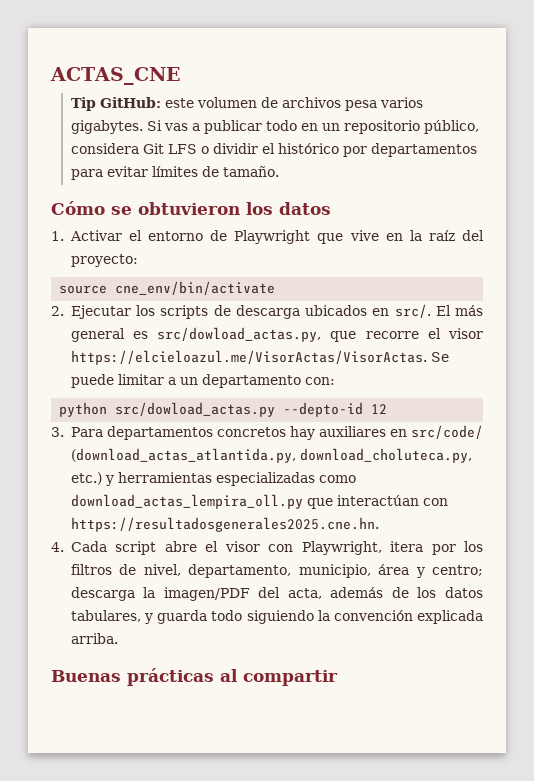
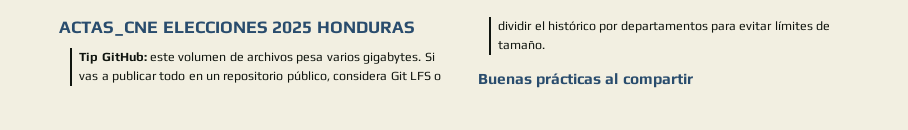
(180, 76) none -> [162,21,416,34] ELECCIONES 2025 HONDURAS
[51,201,331,215] [51,230,485,244] [70,254,138,267] [59,281,276,295] [51,304,483,319] [70,327,483,342] [70,350,449,365] [70,374,335,388] [59,402,388,417] [51,425,483,440] [70,448,472,463] [70,472,356,486] [70,494,448,509] [70,517,379,532] [51,541,483,555] [70,564,483,578] [70,587,483,601] [70,610,483,624] [70,633,118,644] // Cómo se obtuvieron los datos // 1. Activar el entorno de Playwright que vive en la raíz del proyecto: // source cne_env/bin/activate // 2. Ejecutar los scripts de descarga ubicados en src/. El más general es src/dowload_actas.py, que recorre el visor https://elcieloazul.me/VisorActas/VisorActas. Se puede limitar a un departamento con: // python src/dowload_actas.py --depto-id 12 // 3. Para departamentos concretos hay auxiliares en src/code/ (download_actas_atlantida.py, download_choluteca.py, etc.) y herramientas especializadas como download_actas_lempira_oll.py que interactúan con https://resultadosgenerales2025.cne.hn. // 4. Cada script abre el visor con Playwright, itera por los filtros de nivel, departamento, municipio, área y centro; descarga la imagen/PDF del acta, además de los datos tabulares, y guarda todo siguiendo la convención explicada arriba. -> (546, 45) none

